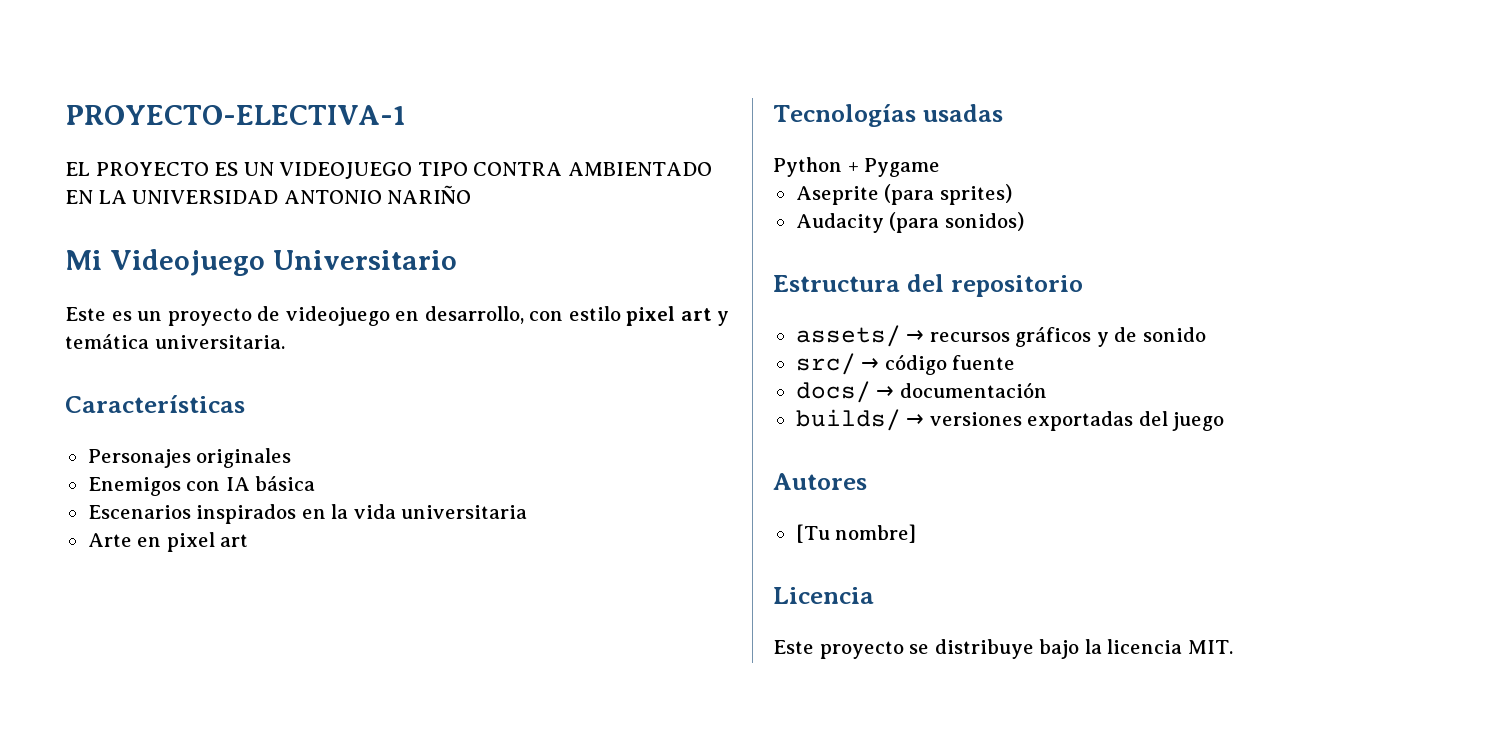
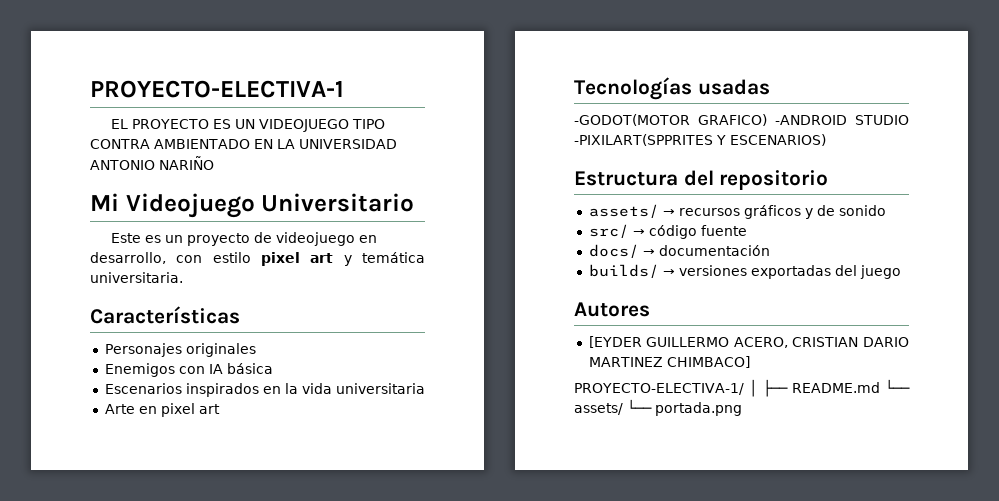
[773,157,941,177] [795,184,1012,205] [795,212,1024,233] Python + Pygame // Aseprite (para sprites) // Audacity (para sonidos) -> [574,114,909,126] [574,134,826,146] -GODOT(MOTOR GRAFICO) -ANDROID STUDIO -PIXILART(SPPRITES Y ESCENARIOS)
[795,524,917,543] [773,587,874,604] [773,639,1233,659] [Tu nombre] // Licencia // Este proyecto se distribuye bajo la licencia MIT. -> [588,336,909,348] [588,356,750,368] [574,379,910,397] [574,399,742,416] [EYDER GUILLERMO ACERO, CRISTIAN DARIO MARTINEZ CHIMBACO] // PROYECTO-ELECTIVA-1/ │ ├── README.md └── assets/ └── portada.png

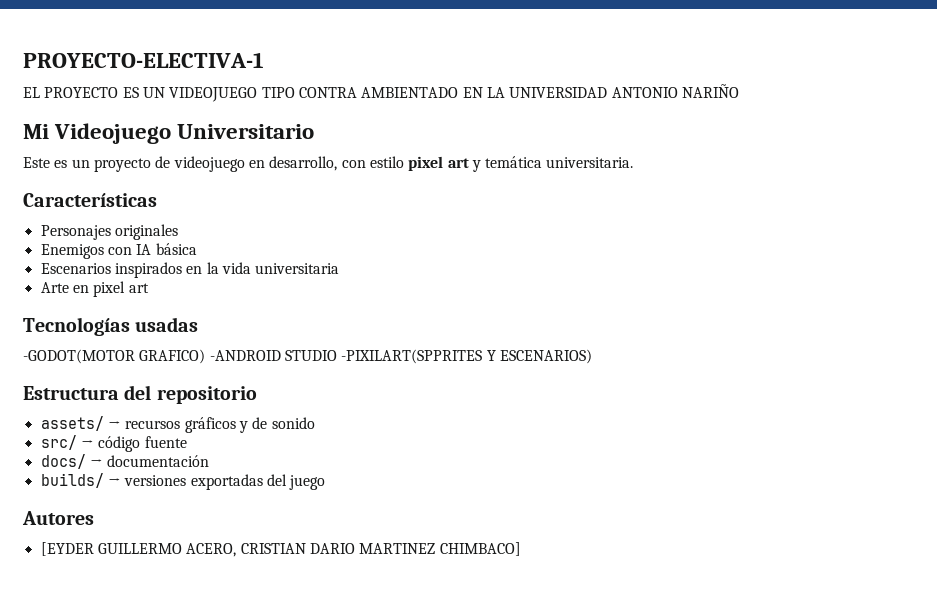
[574,379,910,397] [574,399,742,416] // PROYECTO-ELECTIVA-1/ │ ├── README.md └── assets/ └── portada.png -> (521, 549) none

